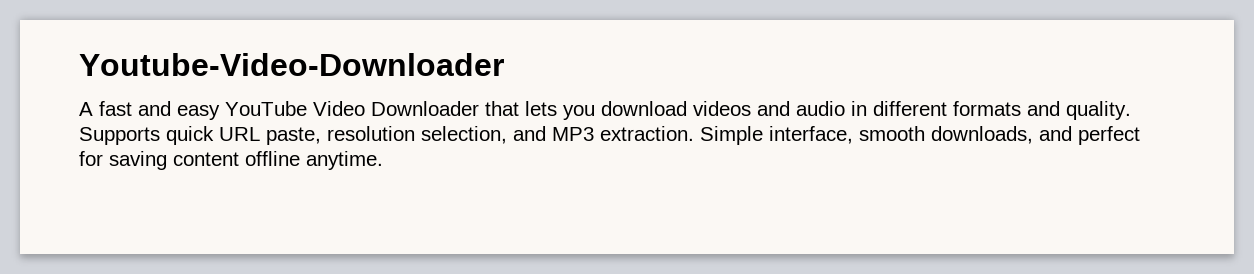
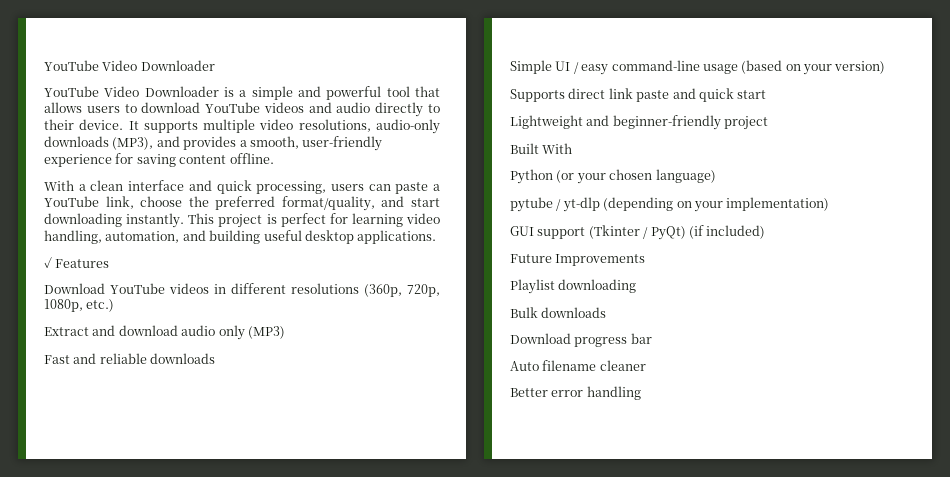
[79,53,504,76] [79,101,1131,120] [79,126,1140,145] [79,151,383,170] Youtube-Video-Downloader // A fast and easy YouTube Video Downloader that lets you download videos and audio in different formats and quality. Supports quick URL paste, resolution selection, and MP3 extraction. Simple interface, smooth downloads, and perfect for saving content offline anytime. -> [44,60,215,71] [44,86,440,100] [44,102,440,117] [44,119,440,134] [44,136,383,151] [44,153,274,167] [44,180,440,194] [44,196,440,211] [44,213,440,228] [44,230,437,244] [44,257,110,268] [44,283,440,297] [44,299,115,312] [44,325,285,340] [44,353,216,364] [510,60,886,75] [510,88,767,102] [510,115,769,130] [510,143,573,154] [510,169,716,184] [510,197,830,212] [510,225,766,240] [510,254,646,266] [510,279,637,294] [510,307,607,318] [510,333,652,347] [510,360,646,371] [510,386,641,400] YouTube Video Downloader // YouTube Video Downloader is a simple and powerful tool that allows users to download YouTube videos and audio directly to their device. It supports multiple video resolutions, audio-only downloads (MP3), and provides a smooth, user-friendly experience for saving content offline. // With a clean interface and quick processing, users can paste a YouTube link, choose the preferred format/quality, and start downloading instantly. This project is perfect for learning video handling, automation, and building useful desktop applications. // ✓ Features // Download YouTube videos in different resolutions (360p, 720p, 1080p, etc.) // Extract and download audio only (MP3) // Fast and reliable downloads // Simple UI / easy command-line usage (based on your version) // Supports direct link paste and quick start // Lightweight and beginner-friendly project // Built With // Python (or your chosen language) // pytube / yt-dlp (depending on your implementation) // GUI support (Tkinter / PyQt) (if included) // Future Improvements // Playlist downloading // Bulk downloads // Download progress bar // Auto filename cleaner // Better error handling

